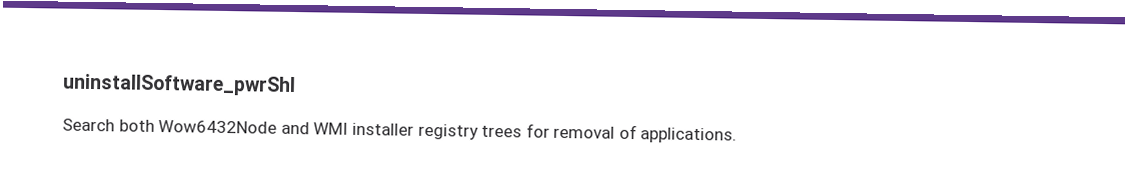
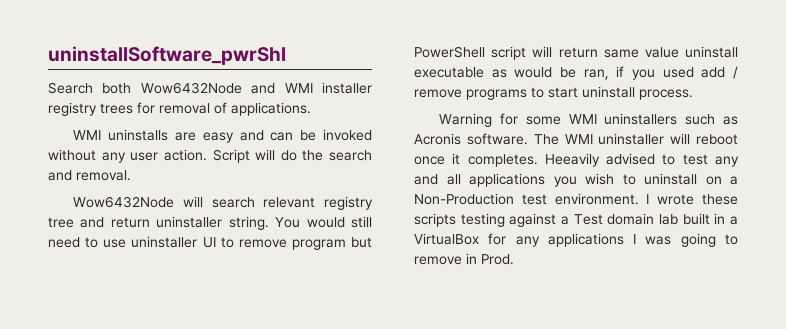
(738, 135) none -> [73,129,372,143] [48,149,372,163] [48,170,131,181] [73,196,373,210] [48,216,372,230] [48,236,372,250] [414,46,738,60] [414,66,738,80] [414,86,693,100] [439,113,738,127] [414,133,738,145] [414,153,739,167] [414,173,738,187] [414,193,738,205] [414,213,738,227] [414,233,738,247] [414,253,514,265] // WMI uninstalls are easy and can be invoked without any user action. Script will do the search and removal. // Wow6432Node will search relevant registry tree and return uninstaller string. You would still need to use uninstaller UI to remove program but PowerShell script will return same value uninstall executable as would be ran, if you used add / remove programs to start uninstall process. // Warning for some WMI uninstallers such as Acronis software. The WMI uninstaller will reboot once it completes. Heeavily advised to test any and all applications you wish to uninstall on a Non-Production test environment. I wrote these scripts testing against a Test domain lab built in a VirtualBox for any applications I was going to remove in Prod.

